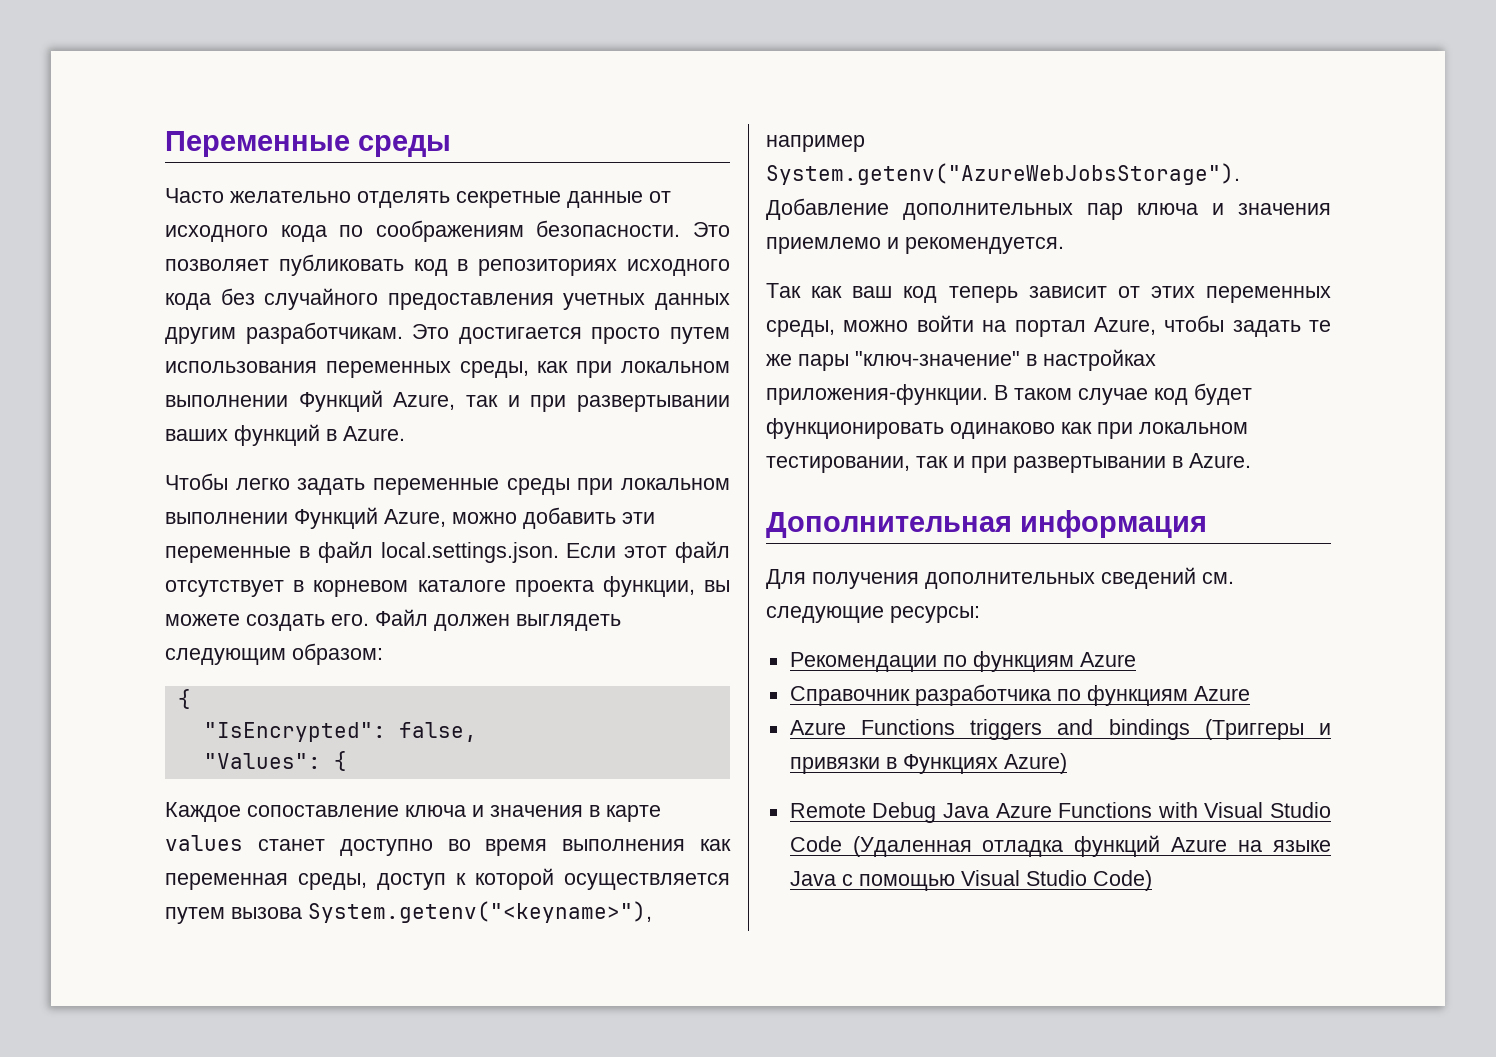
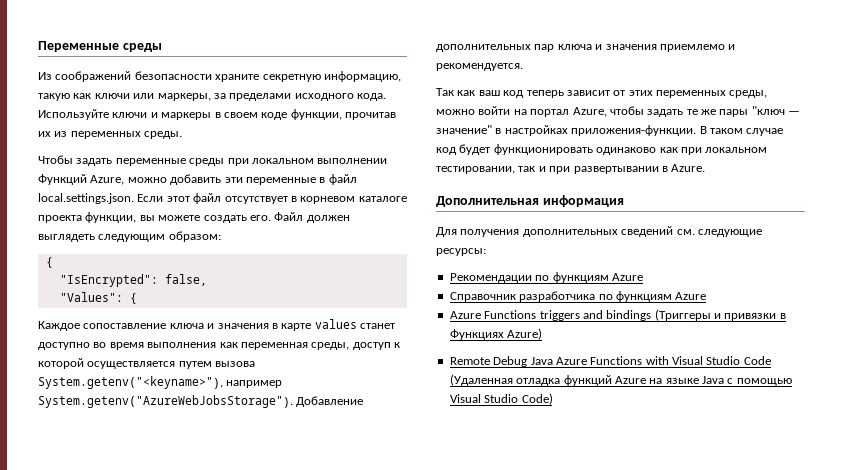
[165,188,671,208] [165,220,730,242] [165,254,730,276] [165,288,730,310] [165,322,730,344] [165,361,730,378] [165,390,730,412] [165,424,405,446] Часто желательно отделять секретные данные от исходного кода по соображениям безопасности. Это позволяет публиковать код в репозиториях исходного кода без случайного предоставления учетных данных другим разработчикам. Это достигается просто путем использования переменных среды, как при локальном выполнении Функций Azure, так и при развертывании ваших функций в Azure. -> [38,71,401,82] [38,93,386,101] [38,109,396,120] [38,131,183,139] Из соображений безопасности храните секретную информацию, такую как ключи или маркеры, за пределами исходного кода. Используйте ключи и маркеры в своем коде функции, прочитав их из переменных среды.
[235,478,290,490] легко -> (73, 159) none
[855,351,1020,366] "ключ-значение" -> [751,106,801,115] [436,125,492,134] "ключ — значение"

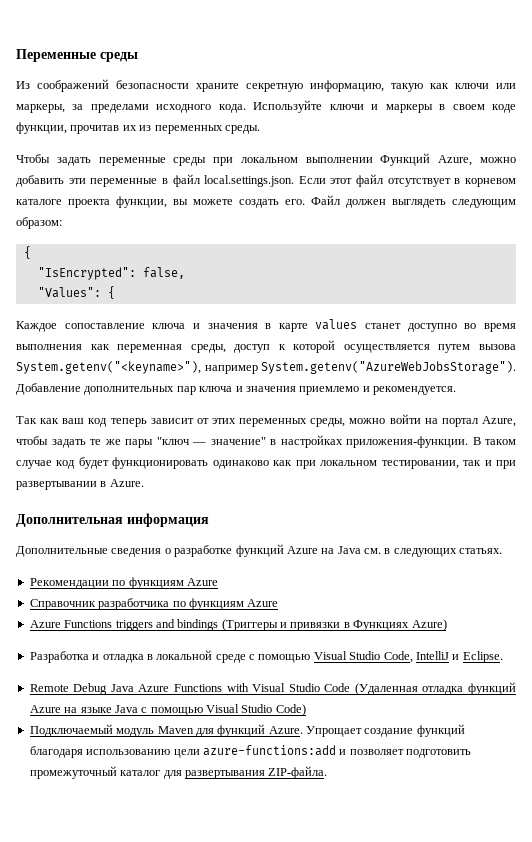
[436,226,762,237] [436,248,486,256] Для получения дополнительных сведений см. следующие ресурсы: -> [16,544,503,557] Дополнительные сведения о разработке функций Azure на Java см. в следующих статьях.
(543, 334) none -> [29,650,503,663] // Разработка и отладка в локальной среде с помощью Visual Studio Code, IntelliJ и Eclipse.
(553, 399) none -> [29,724,465,737] [29,745,471,758] [29,766,328,779] // Подключаемый модуль Maven для функций Azure. Упрощает создание функций благодаря использованию цели azure-functions:add и позволяет подготовить промежуточный каталог для развертывания ZIP-файла.

